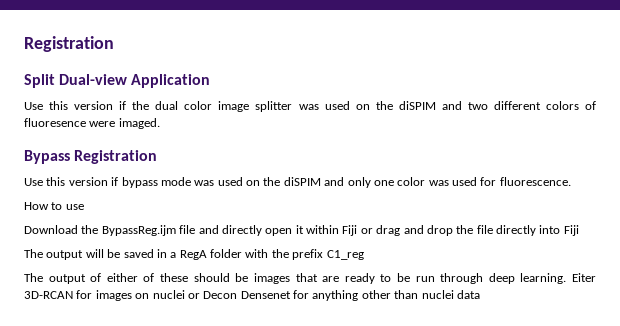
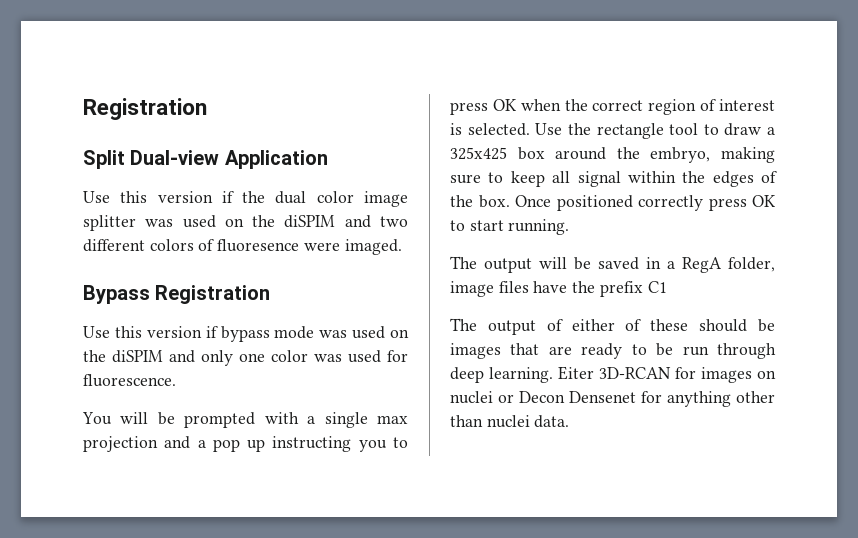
[24,202,84,210] [24,225,579,236] How to use // Download the BypassReg.ijm file and directly open it within Fiji or drag and drop the file directly into Fiji -> [82,412,409,428] [83,436,408,452] [450,99,775,115] [450,123,775,139] [450,147,775,163] [450,171,777,187] [450,195,776,211] [450,219,570,235] You will be prompted with a single max projection and a pop up instructing you to press OK when the correct region of interest is selected. Use the rectangle tool to draw a 325x425 box around the embryo, making sure to keep all signal within the edges of the box. Once positioned correctly press OK to start running.
[210,249,269,258] folder with -> [728,257,775,272] [450,281,568,297] folder, image files have
[326,250,364,260] C1_reg -> [647,281,667,293] C1
[456,290,480,299] data -> [534,415,570,428] data.

